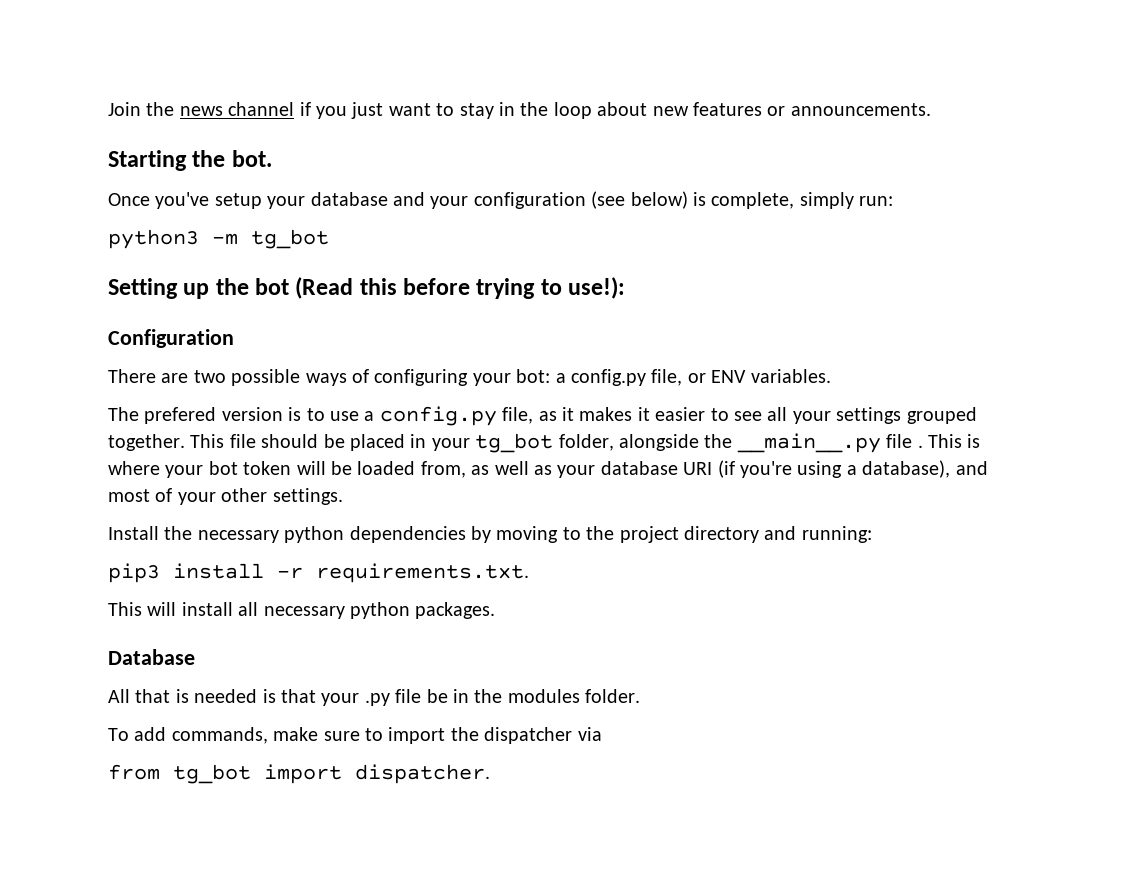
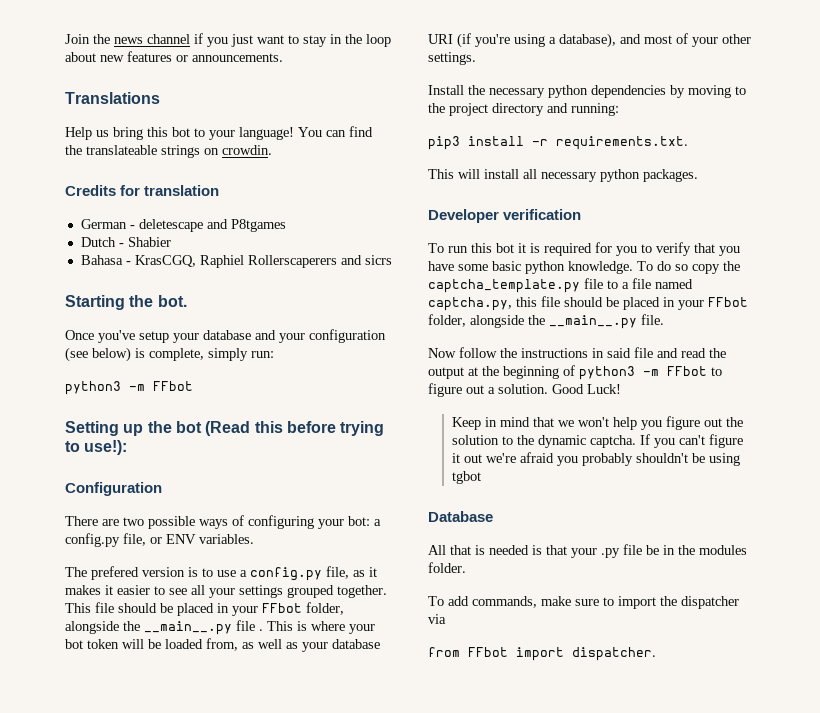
(931, 109) none -> [65,92,160,104] [65,126,373,140] [65,145,272,158] [65,185,220,196] [80,219,286,232] [80,237,171,247] [80,255,392,268] // Translations // Help us bring this bot to your language! You can find the translateable strings on crowdin. // Credits for translation // German - deletescape and P8tgames // Dutch - Shabier // Bahasa - KrasCGQ, Raphiel Rollerscaperers and sicrs
[251,229,329,249] tg_bot -> [153,381,193,391] FFbot
[475,433,554,453] tg_bot -> [262,603,302,613] FFbot
(496, 610) none -> [428,209,582,223] [428,242,740,256] [428,261,740,274] [428,278,693,293] [428,296,748,311] [428,314,664,329] [428,347,726,358] [428,365,722,380] [428,383,621,397] [452,416,744,430] [452,434,744,448] [452,452,741,466] [452,471,482,484] // Developer verification // To run this bot it is required for you to verify that you have some basic python knowledge. To do so copy the captcha_template.py file to a file named captcha.py, this file should be placed in your FFbot folder, alongside the __main__.py file. // Now follow the instructions in said file and read the output at the beginning of python3 -m FFbot to figure out a solution. Good Luck! // Keep in mind that we won't help you figure out the solution to the dynamic captcha. If you can't figure it out we're afraid you probably shouldn't be using tgbot
[173,764,251,784] tg_bot -> [468,647,508,657] FFbot

